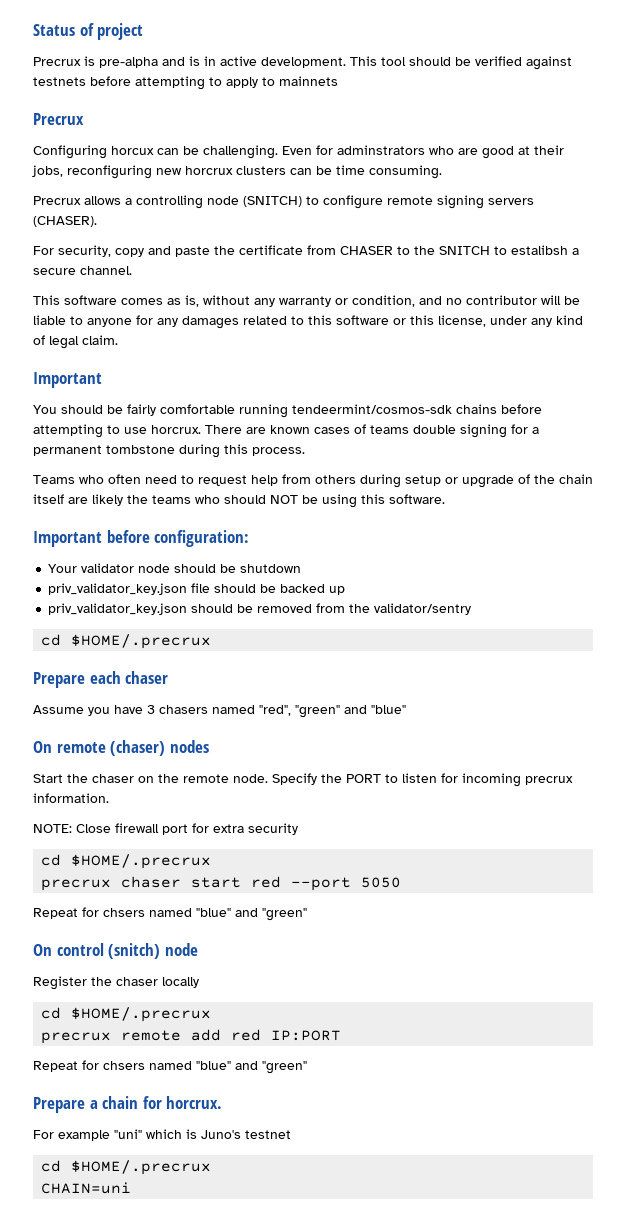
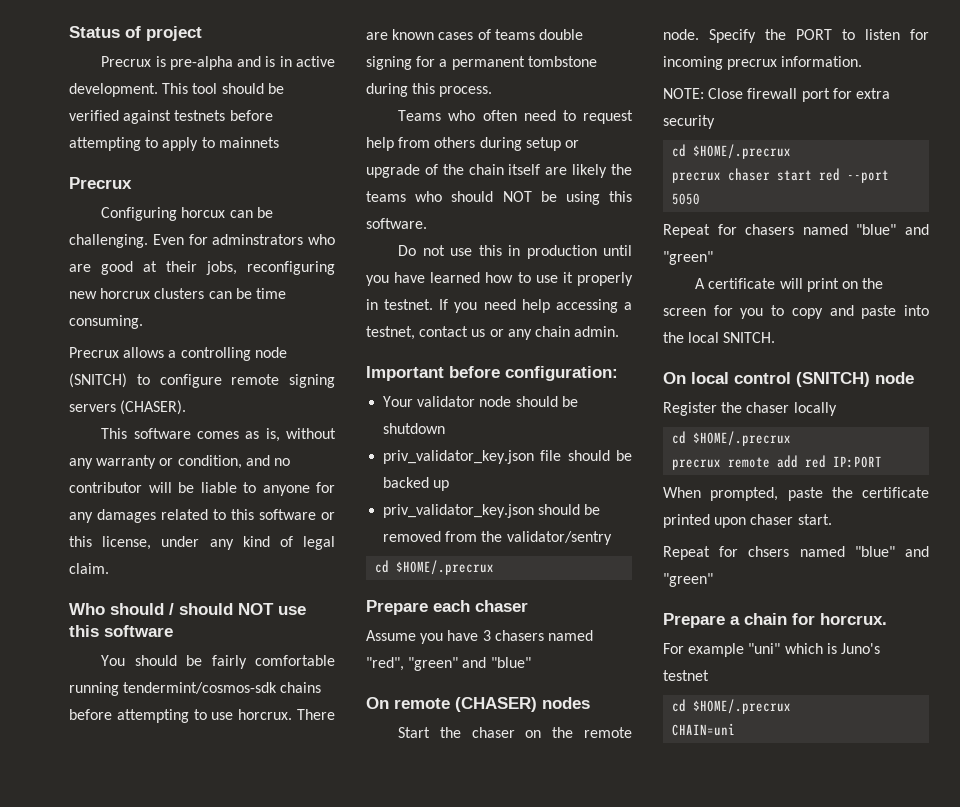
[33,245,579,257] [33,266,132,275] // For security, copy and paste the certificate from CHASER to the SNITCH to estalibsh a secure channel. -> (187, 407) none
[33,372,102,388] Important -> [69,603,306,615] [69,625,173,637] Who should / should NOT use this software
[292,404,452,414] tendeermint/cosmos-sdk -> [123,682,278,694] tendermint/cosmos-sdk
(445, 499) none -> [398,245,632,259] [366,272,633,286] [366,299,632,313] [366,326,620,340] // Do not use this in production until you have learned how to use it properly in testnet. If you need help accessing a testnet, contact us or any chain admin.
[110,740,166,756] (chaser) -> [455,697,537,712] (CHASER)
[103,908,307,921] [33,943,161,959] chsers named "blue" and "green" // On control (snitch) -> [745,224,929,235] [663,251,713,265] [695,278,884,292] [663,305,929,319] [663,332,776,343] [663,372,870,387] chasers named "blue" and "green" // A certificate will print on the screen for you to copy and paste into the local SNITCH. // On local control (SNITCH)
(342, 1035) none -> [663,487,929,501] [663,514,832,528] // When prompted, paste the certificate printed upon chaser start.

